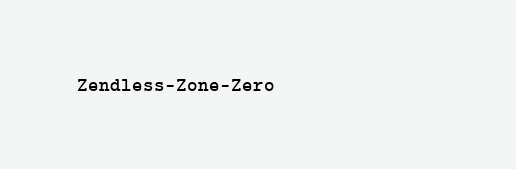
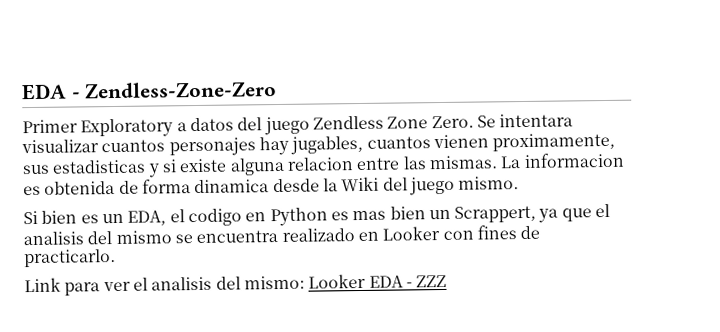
(77, 85) none -> [21,83,81,101] EDA -
(275, 85) none -> [22,113,574,138] [21,132,616,157] [22,152,625,178] [23,176,520,196] [23,203,611,227] [23,225,541,246] [24,248,116,268] [24,273,448,296] // Primer Exploratory a datos del juego Zendless Zone Zero. Se intentara visualizar cuantos personajes hay jugables, cuantos vienen proximamente, sus estadisticas y si existe alguna relacion entre las mismas. La informacion es obtenida de forma dinamica desde la Wiki del juego mismo. // Si bien es un EDA, el codigo en Python es mas bien un Scrappert, ya que el analisis del mismo se encuentra realizado en Looker con fines de practicarlo. // Link para ver el analisis del mismo: Looker EDA - ZZZ

